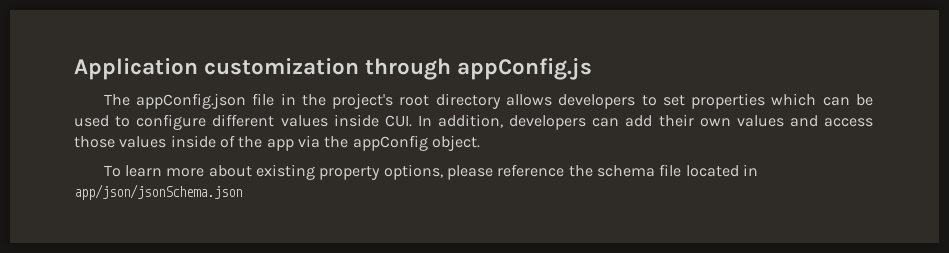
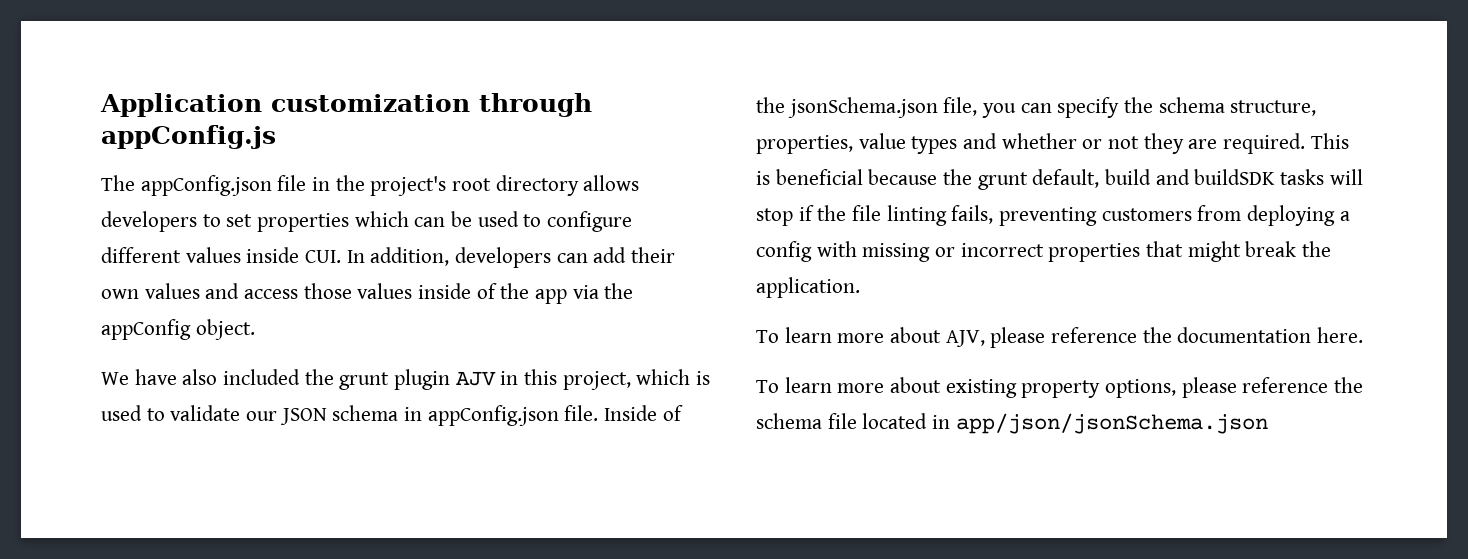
(480, 143) none -> [101,369,711,390] [101,405,683,426] [756,97,1317,118] [756,133,1349,154] [756,169,1363,190] [756,205,1350,226] [756,241,1332,262] [756,277,860,298] [756,327,1364,348] // We have also included the grunt plugin AJV in this project, which is used to validate our JSON schema in appConfig.json file. Inside of the jsonSchema.json file, you can specify the schema structure, properties, value types and whether or not they are required. This is beneficial because the grunt default, build and buildSDK tasks will stop if the file linting fails, preventing customers from deploying a config with missing or incorrect properties that might break the application. // To learn more about AJV, please reference the documentation here.

